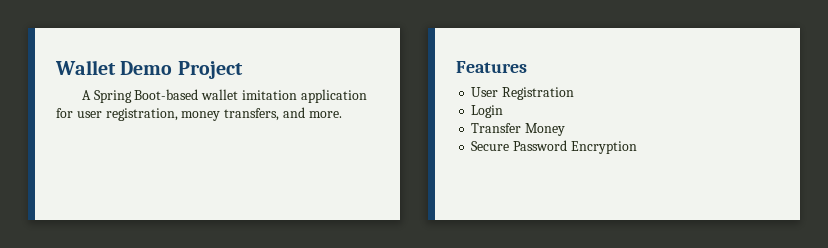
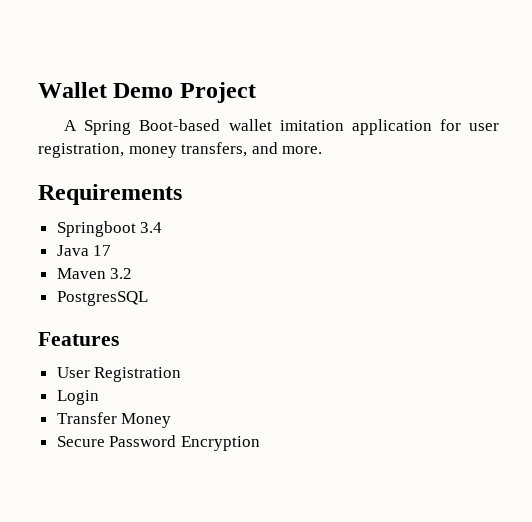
(342, 114) none -> [38,184,182,205] [56,221,163,237] [56,245,112,256] [56,268,133,279] [56,291,148,306] // Requirements // Springboot 3.4 // Java 17 // Maven 3.2 // PostgresSQL

